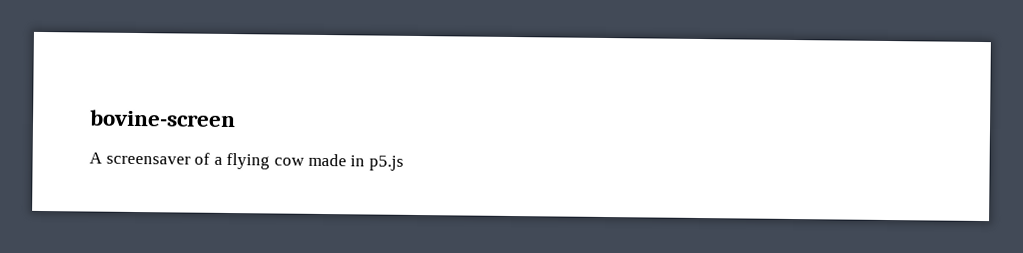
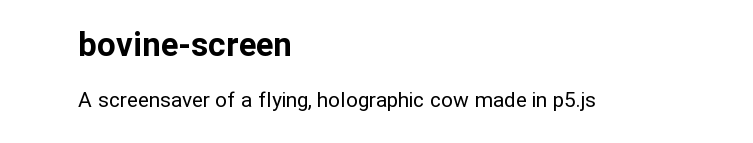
[226,152,271,170] flying -> [257,91,425,111] flying, holographic

